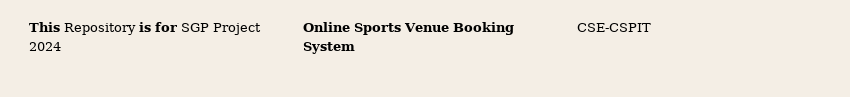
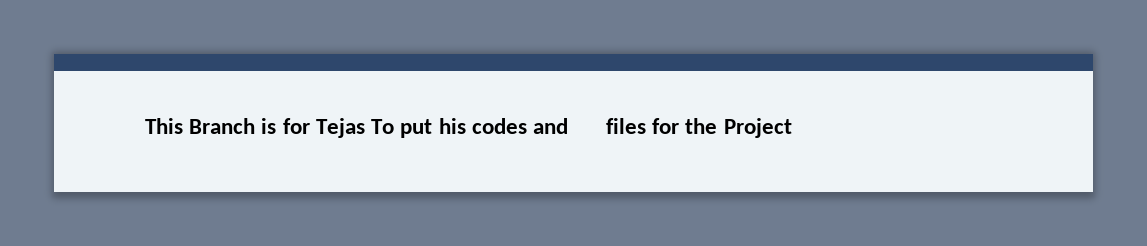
[64,23,136,35] Repository -> [189,118,256,134] Branch
[181,23,261,35] [29,42,61,51] [303,22,514,35] [303,42,355,54] [577,23,651,32] SGP Project 2024 // Online Sports Venue Booking System // CSE-CSPIT -> [315,118,792,138] Tejas To put his codes and files for the Project

